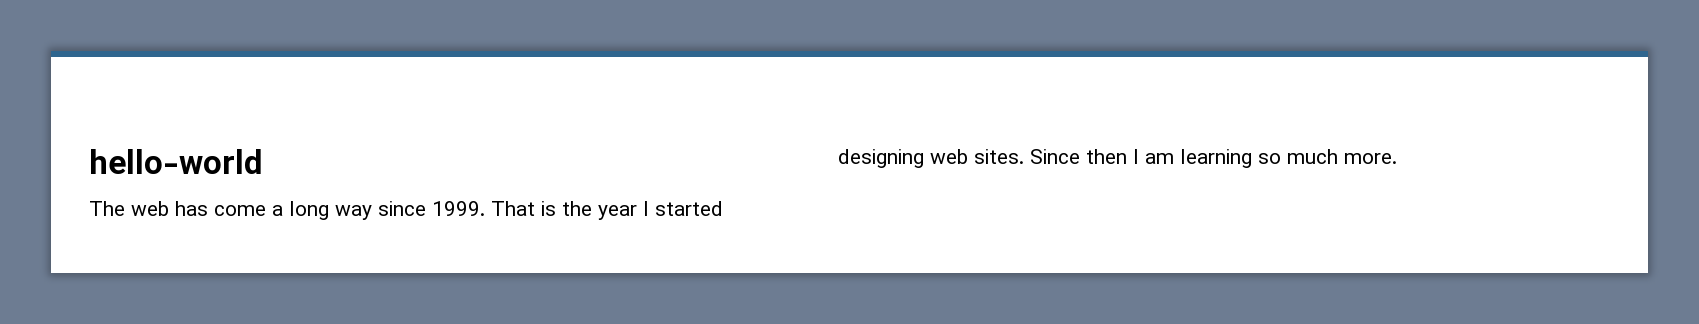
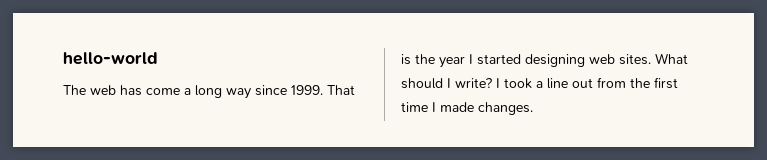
[1030,149,1397,168] Since then I am learning so much more. -> [655,53,688,64] [401,77,678,89] [401,102,533,115] What should I write? I took a line out from the first time I made changes.

